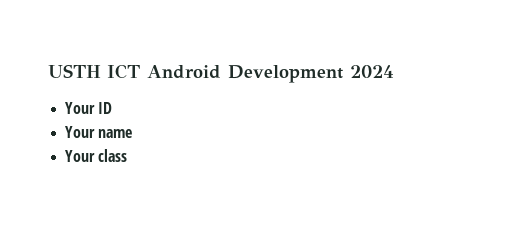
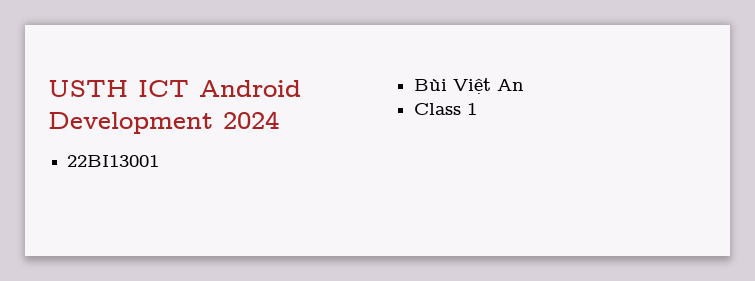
[65,102,113,114] [65,126,133,138] [65,149,128,162] Your ID // Your name // Your class -> [67,155,160,167] [414,78,525,94] [414,103,478,115] 22BI13001 // Bùi Việt An // Class 1

